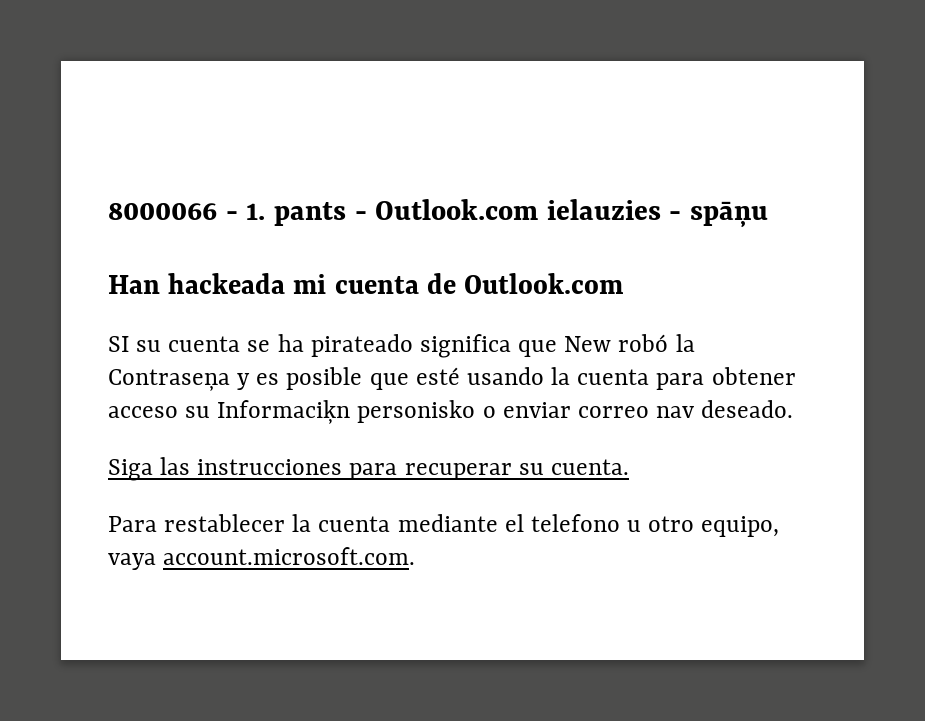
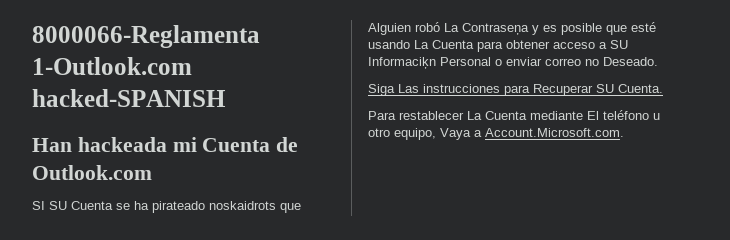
[108,199,769,228] 8000066 - 1. pants - Outlook.com ielauzies - spāņu -> [32,25,260,48] [32,57,192,75] [32,89,226,107] 8000066-Reglamenta 1-Outlook.com hacked-SPANISH
[334,276,419,294] cuenta -> [202,138,271,152] Cuenta
[136,336,241,352] su cuenta -> [49,201,113,210] SU Cuenta
[419,334,695,358] significa que New robó la -> [209,201,301,213] [368,22,459,35] noskaidrots que Alguien robó La
[551,367,650,385] la cuenta -> [414,40,474,49] La Cuenta
[185,400,476,424] su Informaciķn personisko -> [599,40,628,49] [368,57,491,69] a SU Informaciķn Personal
[656,400,794,418] nav deseado. -> [585,57,658,66] no Deseado.
[160,457,191,475] las -> [398,84,419,93] Las
[404,459,629,480] recuperar su cuenta. -> [533,84,663,96] Recuperar SU Cuenta.
[292,514,780,537] [108,547,416,570] la cuenta mediante el telefono u otro equipo, vaya account.microsoft.com. -> [467,110,660,120] [368,128,624,140] La Cuenta mediante El teléfono u otro equipo, Vaya a Account.Microsoft.com.

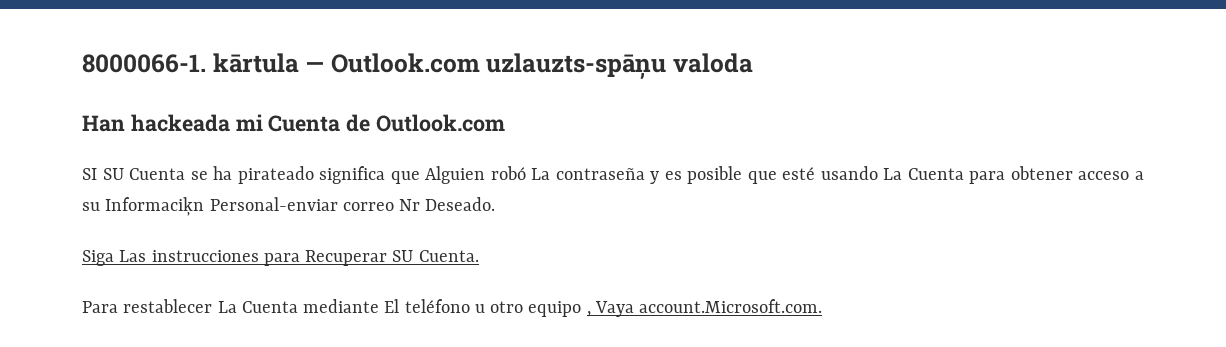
[32,25,260,48] [32,57,192,75] [32,89,226,107] 8000066-Reglamenta 1-Outlook.com hacked-SPANISH -> [82,53,754,80] 8000066-1. kārtula — Outlook.com uzlauzts-spāņu valoda
[209,201,276,210] noskaidrots -> [319,166,386,184] significa
[462,23,529,35] Contraseņa -> [555,168,645,180] contraseña
[610,40,628,49] [368,57,599,69] SU Informaciķn Personal o enviar correo no -> [82,197,421,216] su Informaciķn Personal-enviar correo Nr
[394,128,624,140] equipo, Vaya a Account.Microsoft.com. -> [528,299,823,317] equipo , Vaya account.Microsoft.com.

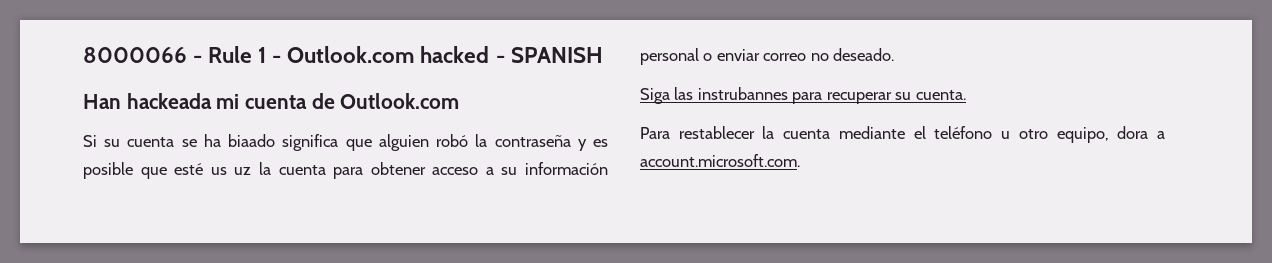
[82,53,754,80] 8000066-1. kārtula — Outlook.com uzlauzts-spāņu valoda -> [83,46,603,63] 8000066 - Rule 1 - Outlook.com hacked - SPANISH
[268,115,341,132] Cuenta -> [245,95,308,109] cuenta
[82,168,186,180] SI SU Cuenta -> [83,135,175,147] Si su cuenta
[237,166,314,184] pirateado -> [228,134,276,147] biaado
[425,166,551,184] Alguien robó La -> [378,134,488,151] alguien robó la
[820,166,964,180] usando La Cuenta -> [210,162,326,175] us uz la cuenta
[105,197,496,216] [82,250,479,266] [82,299,823,317] Informaciķn Personal-enviar correo Nr Deseado. // Siga Las instrucciones para Recuperar SU Cuenta. // Para restablecer La Cuenta mediante El teléfono u otro equipo , Vaya account.Microsoft.com. -> [525,162,608,175] [640,48,895,65] [640,87,966,104] [640,126,1165,143] [640,154,800,167] información personal o enviar correo no deseado. // Siga las instrubannes para recuperar su cuenta. // Para restablecer la cuenta mediante el teléfono u otro equipo, dora a account.microsoft.com.

